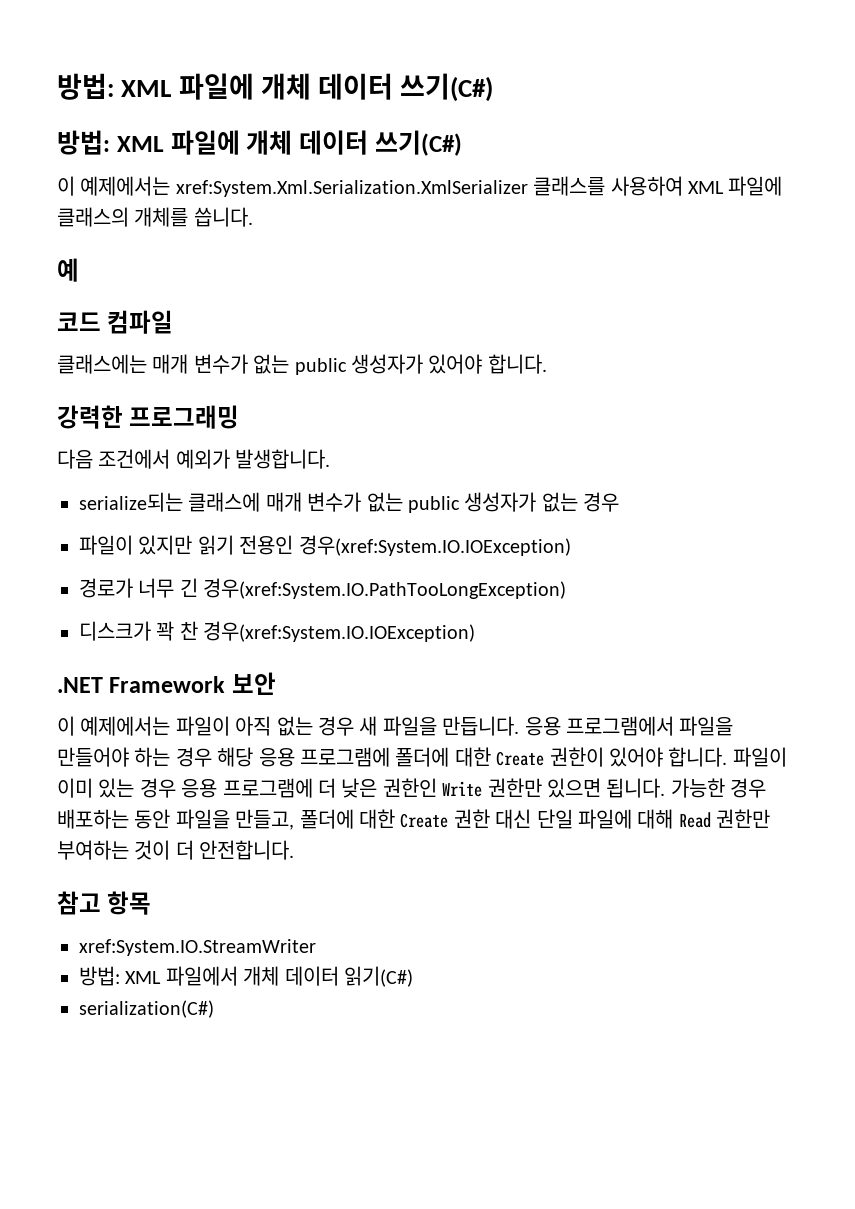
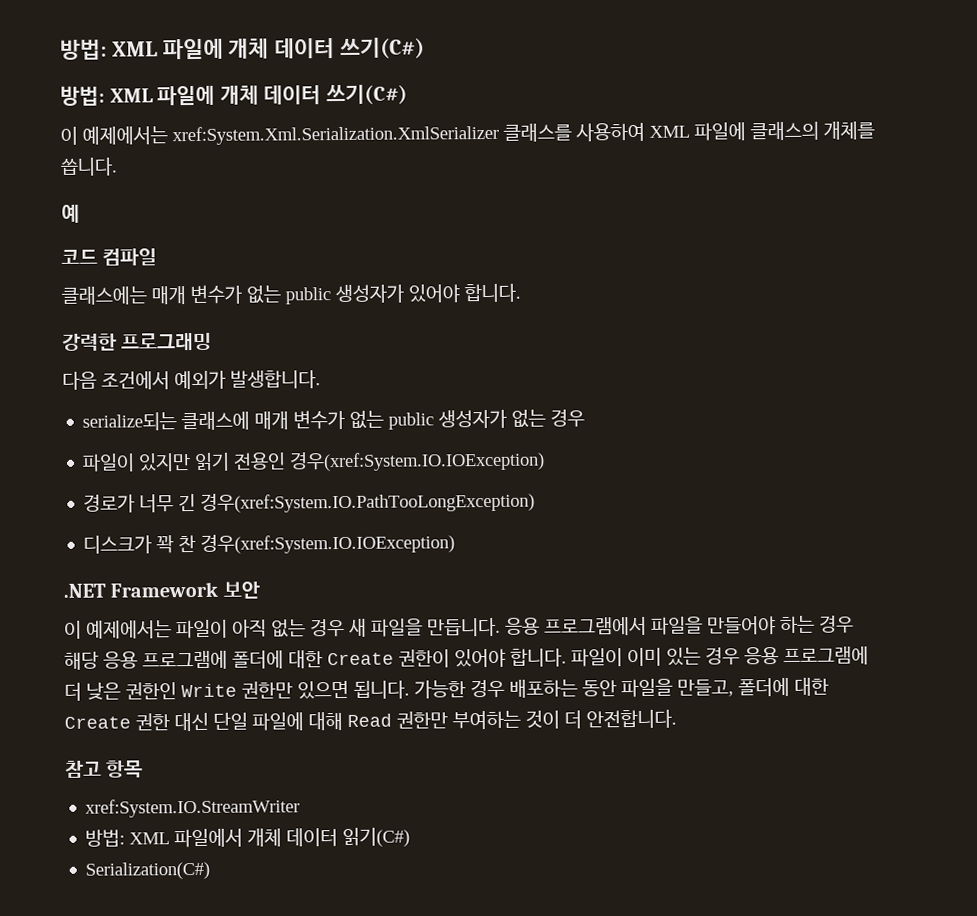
[79,1000,214,1018] serialization(C#) -> [85,861,211,880] Serialization(C#)

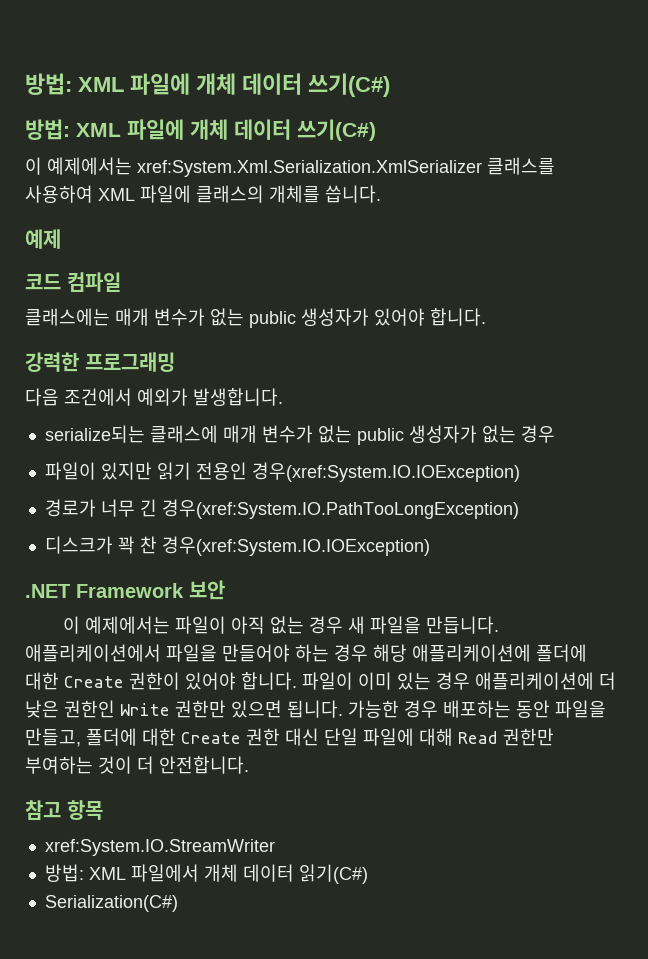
[61,204,80,223] 예 -> [25,229,61,249] 예제
[505,616,647,636] 응용 프로그램에서 -> [25,644,161,662] 애플리케이션에서
[103,650,228,670] 응용 프로그램에 -> [412,644,531,662] 애플리케이션에
[744,646,869,665] 응용 프로그램에 -> [475,672,594,690] 애플리케이션에

